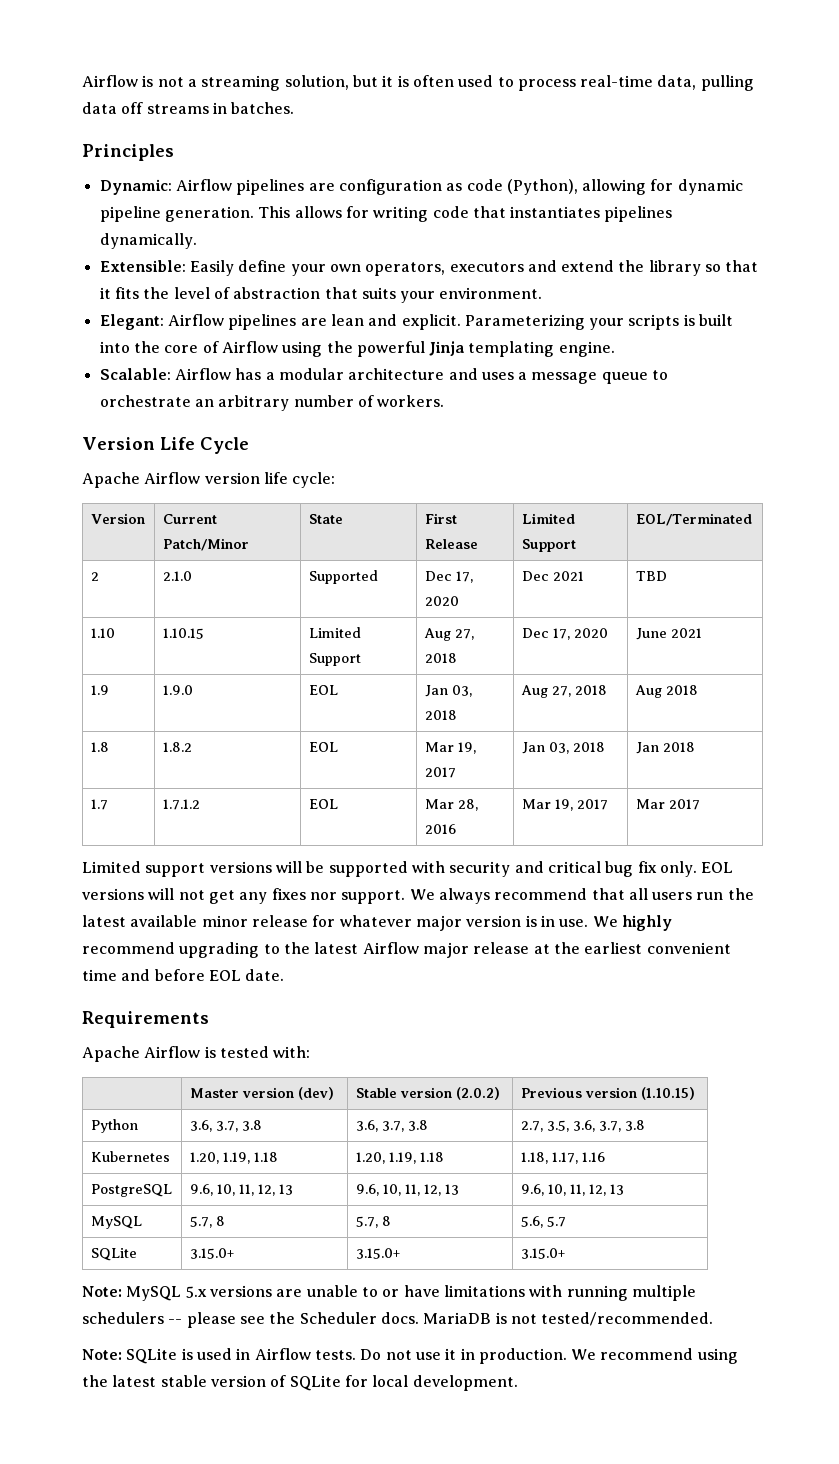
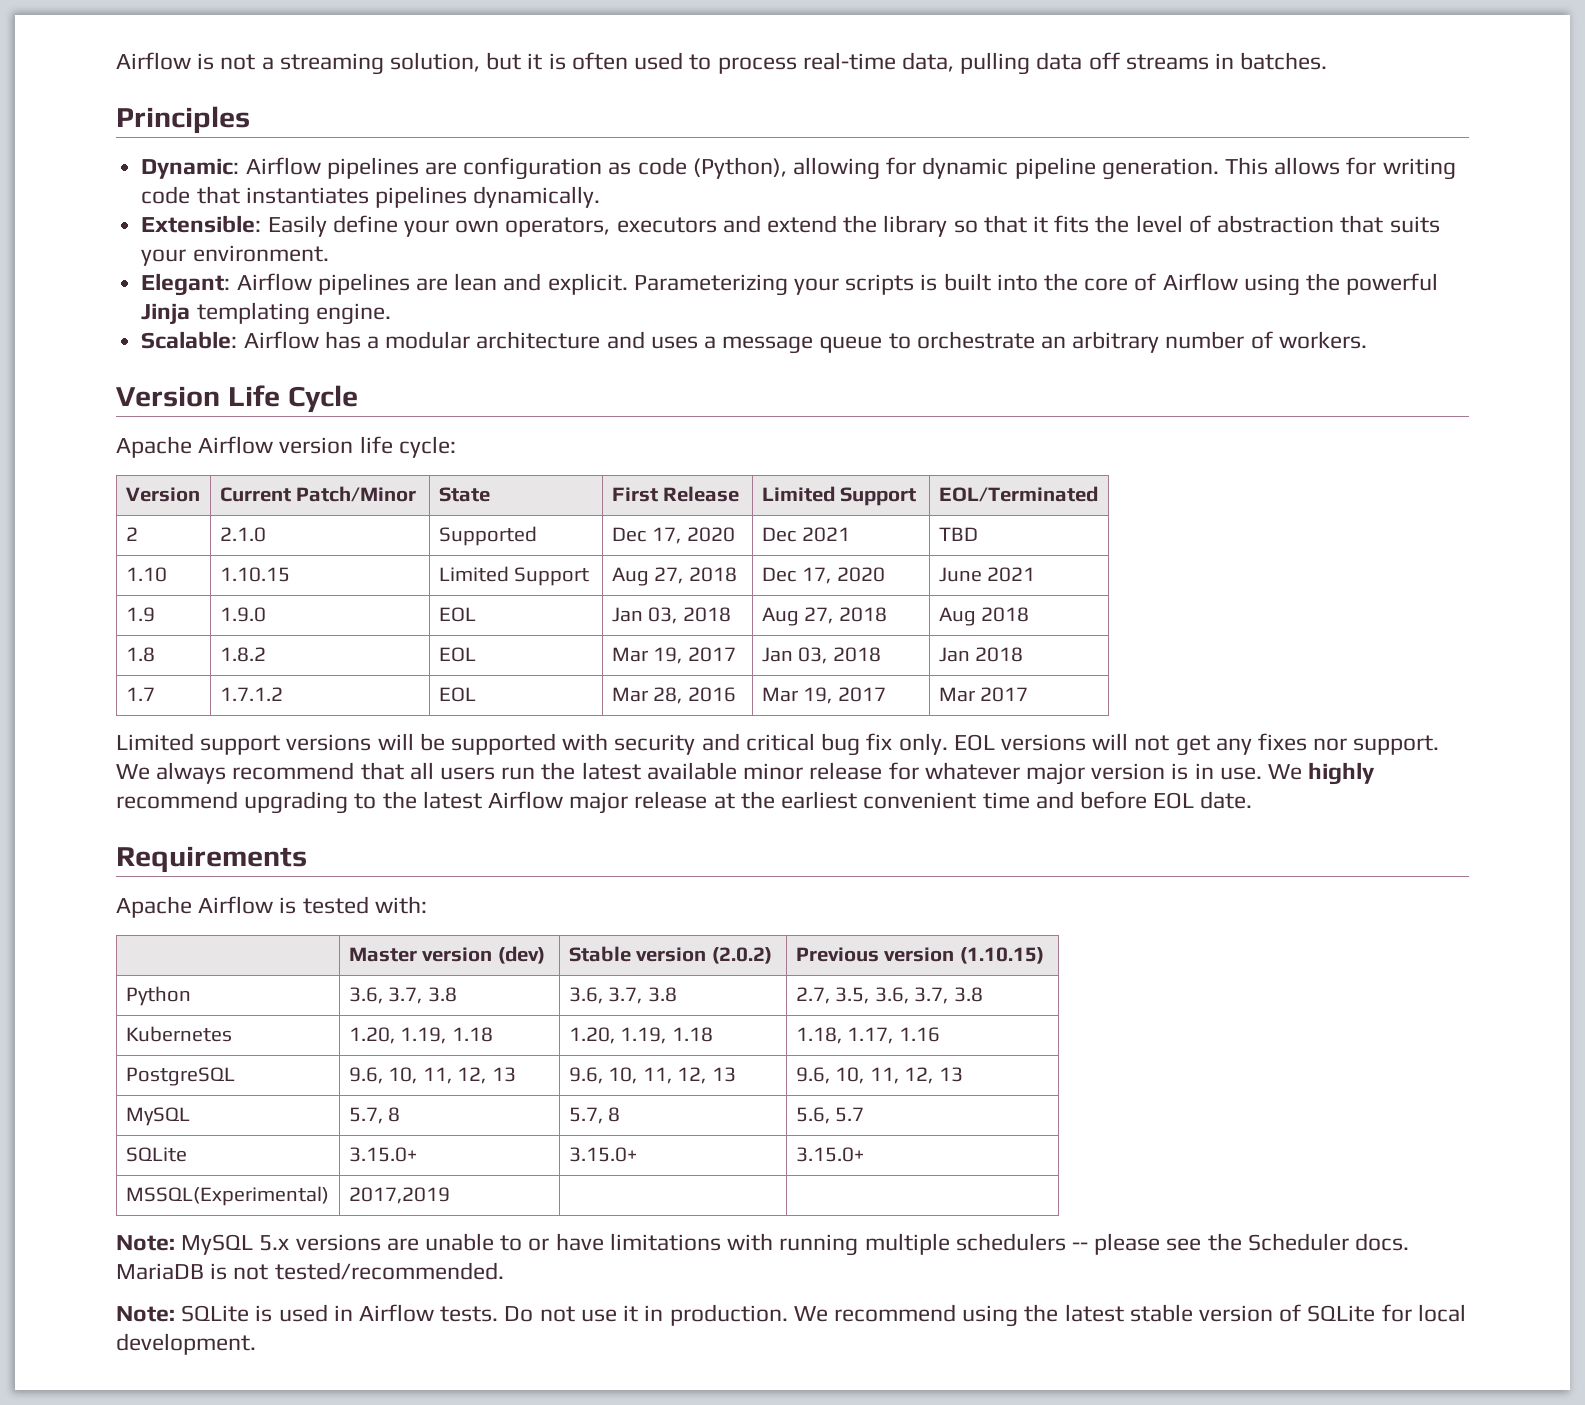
(565, 1253) none -> [125,1186,329,1206] [348,1187,450,1204] // MSSQL(Experimental) | 2017,2019 | |

